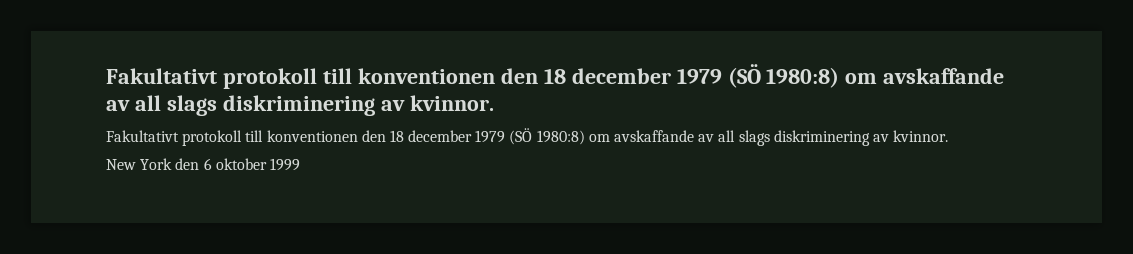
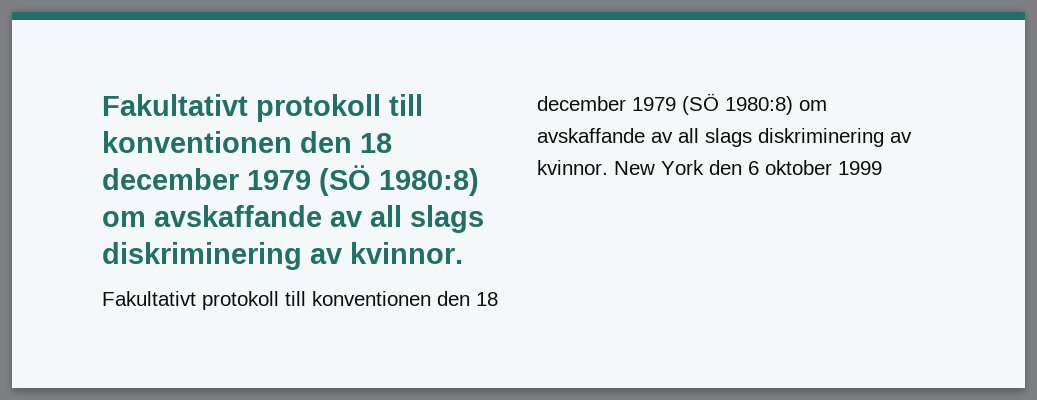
(949, 136) // -> (608, 167) none

